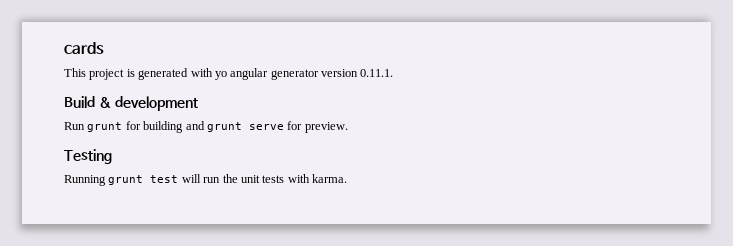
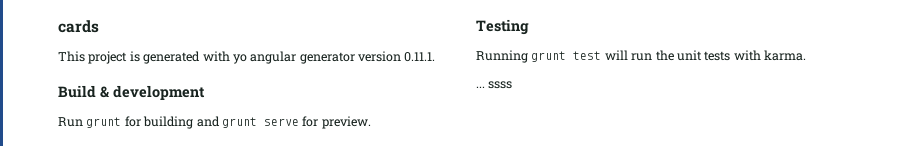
(347, 178) none -> [476,81,513,89] // ... ssss

